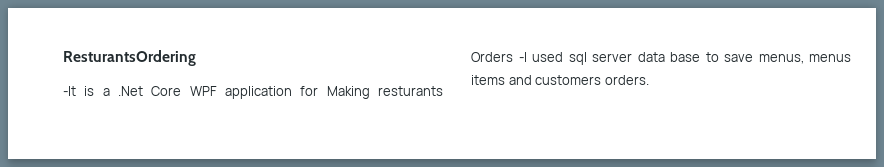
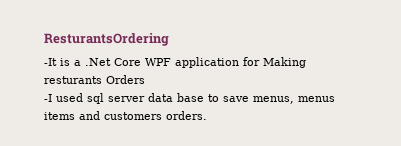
(513, 57) none -> (145, 79) //

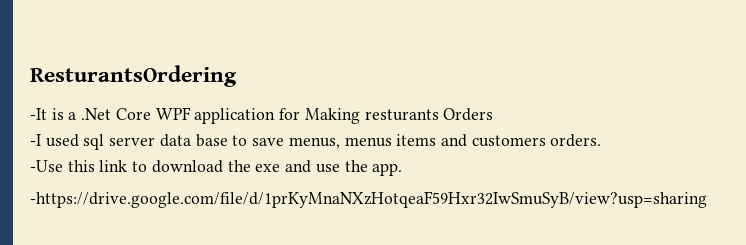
(207, 115) none -> [30,160,403,176] [30,191,707,208] // -Use this link to download the exe and use the app. // -https://drive.google.com/file/d/1prKyMnaNXzHotqeaF59Hxr32IwSmuSyB/view?usp=sharing

